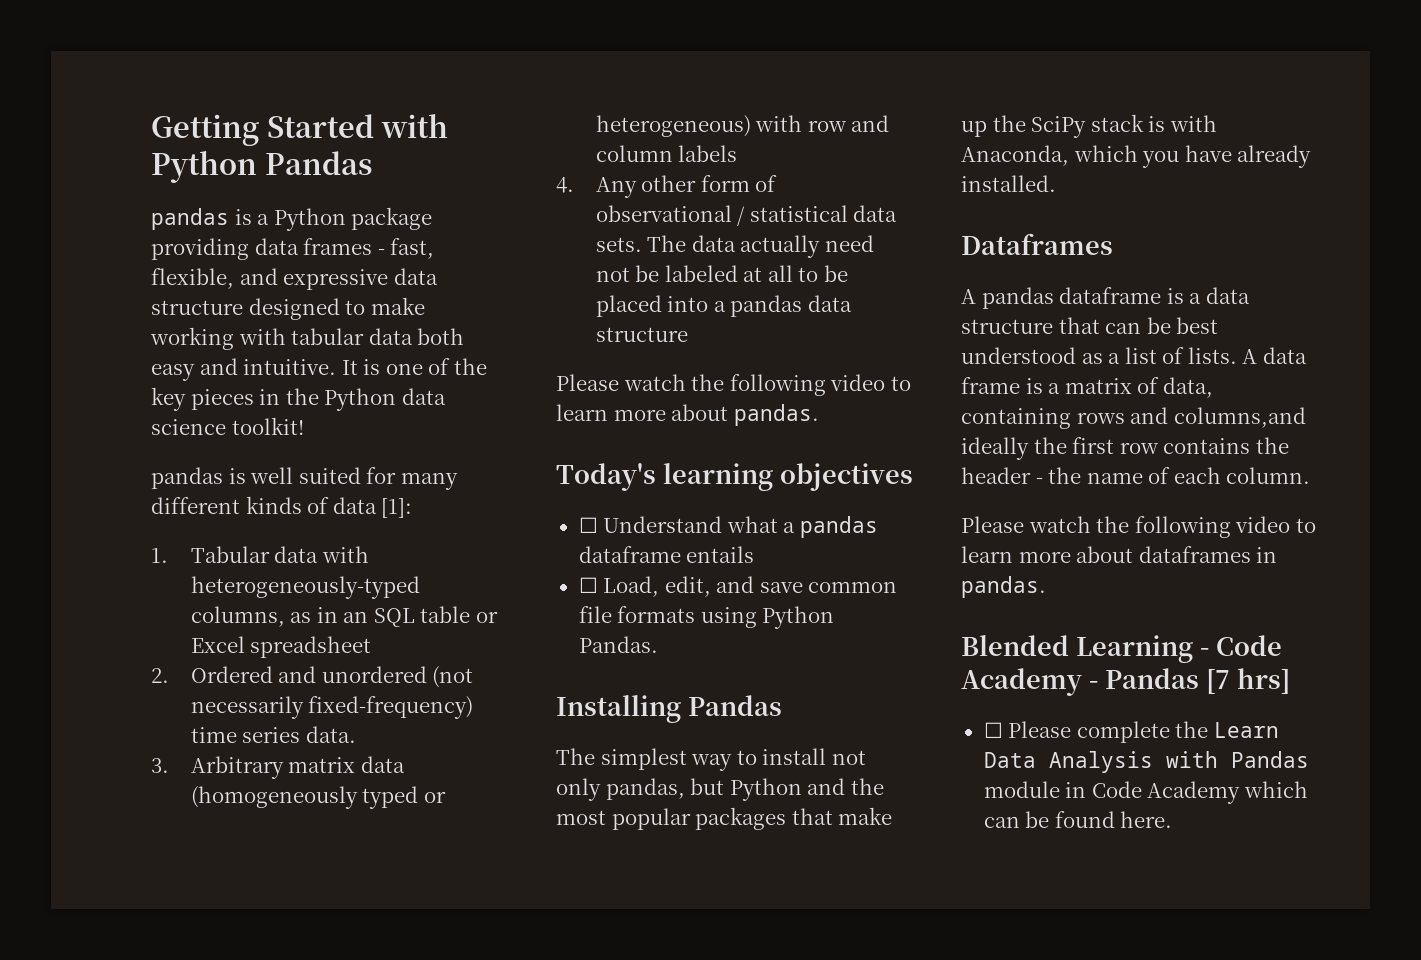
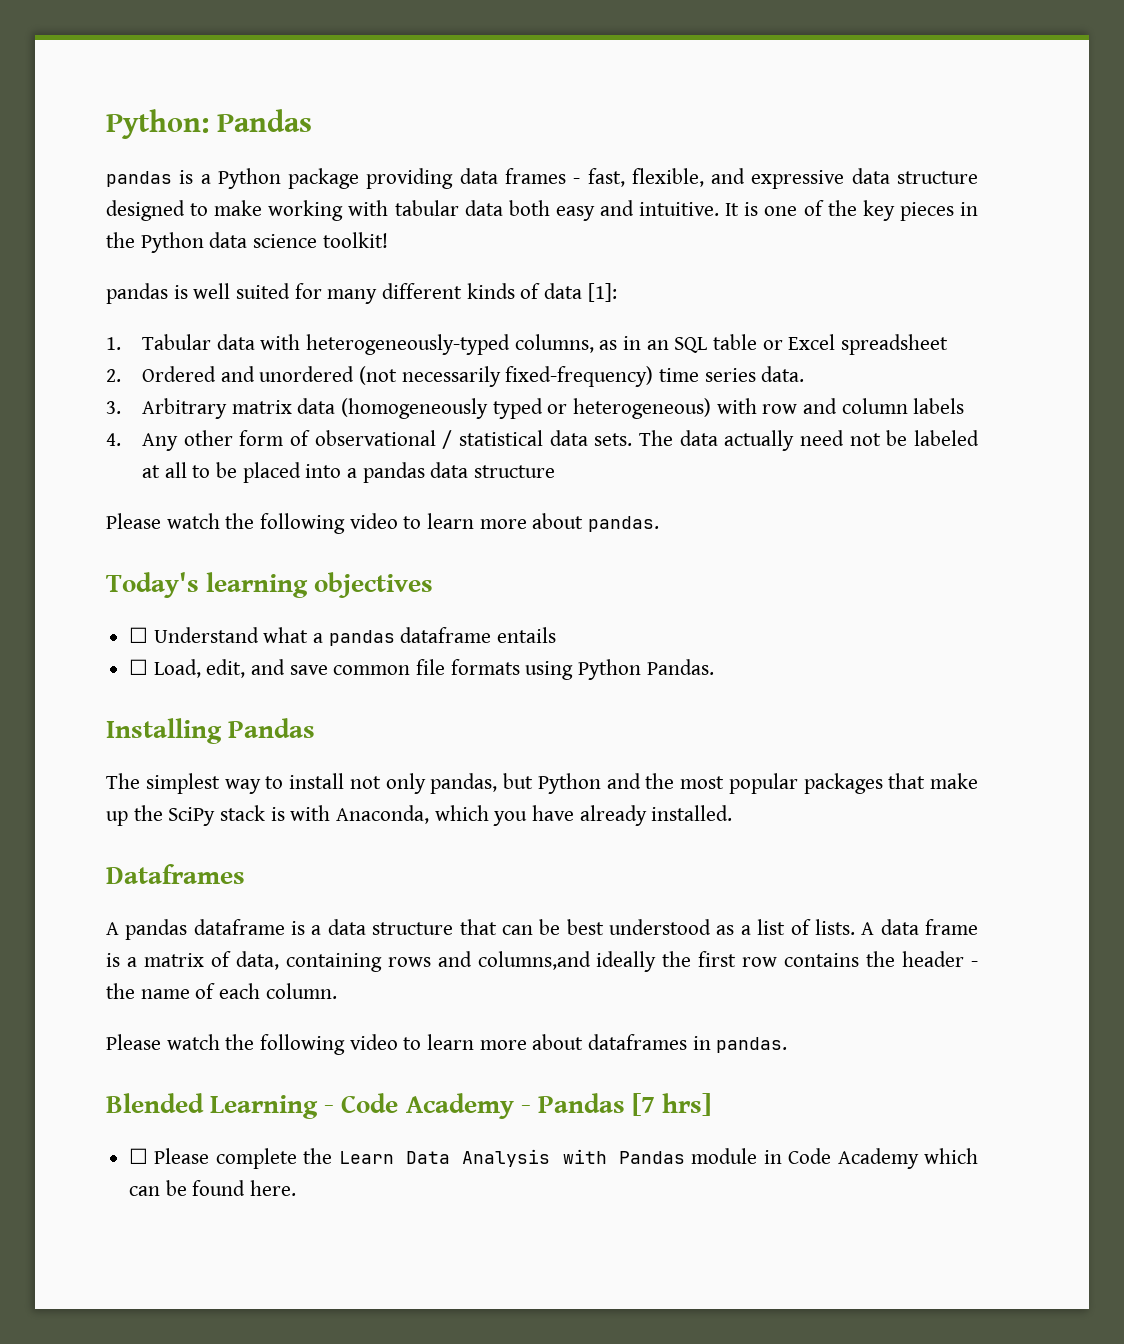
[151,114,448,146] [151,151,257,183] Getting Started with Python -> [106,109,209,139] Python:

